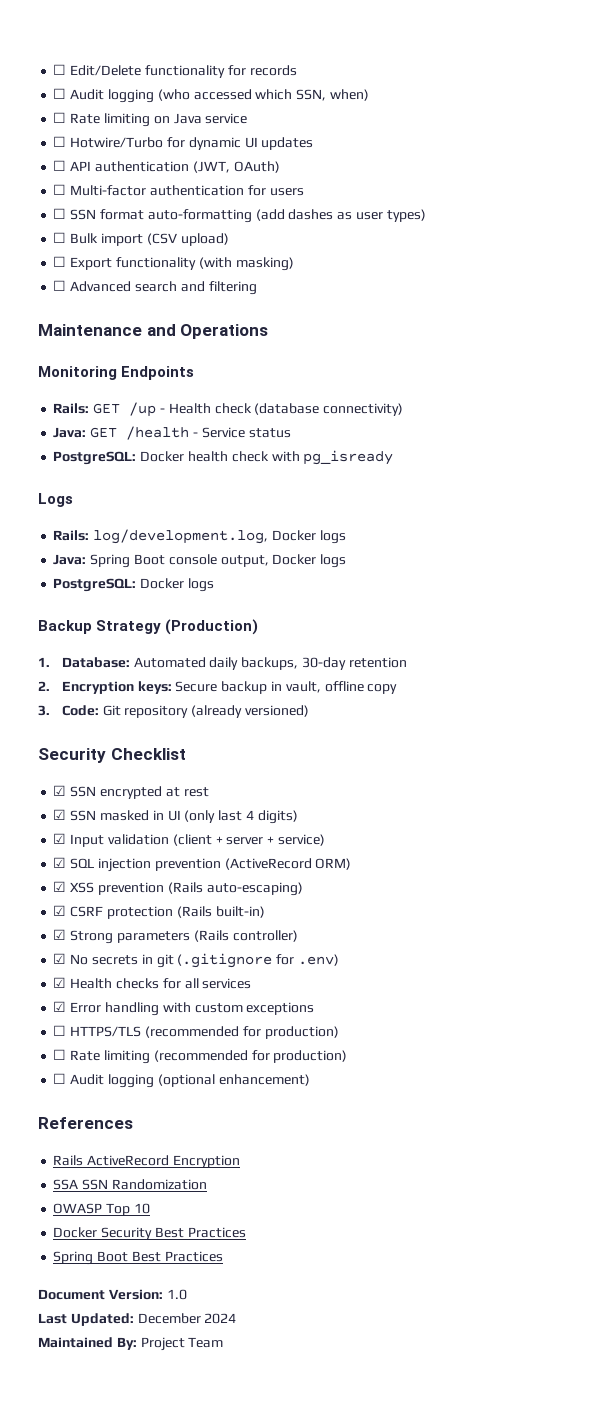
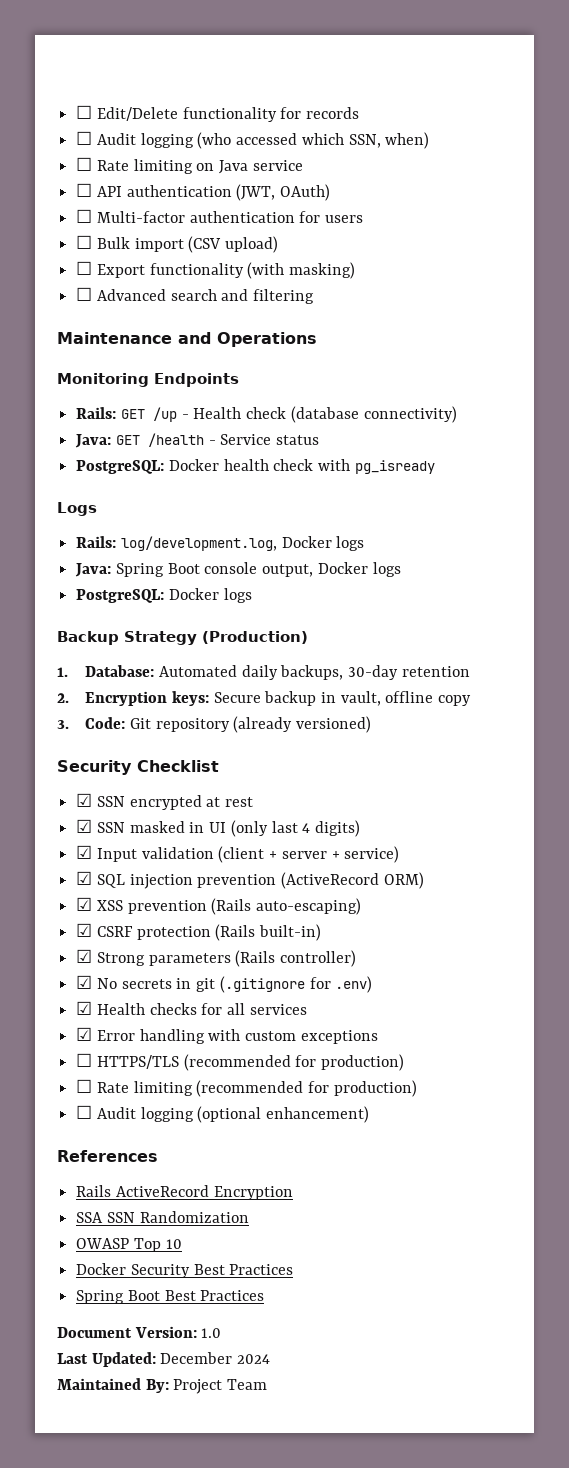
[53,136,314,150] // ☐ Hotwire/Turbo for dynamic UI updates -> (303, 165) none
[53,208,426,223] // ☐ SSN format auto-formatting (add dashes as user types) -> (364, 219) none

